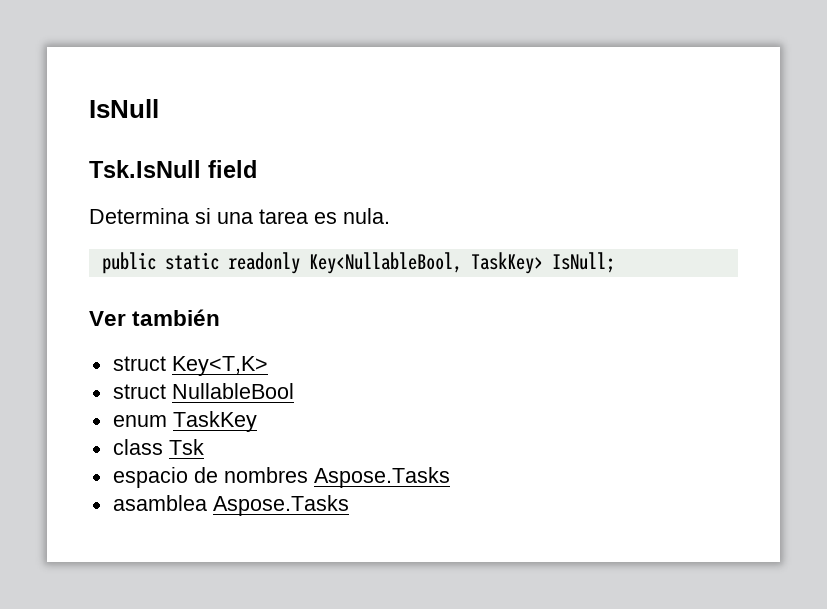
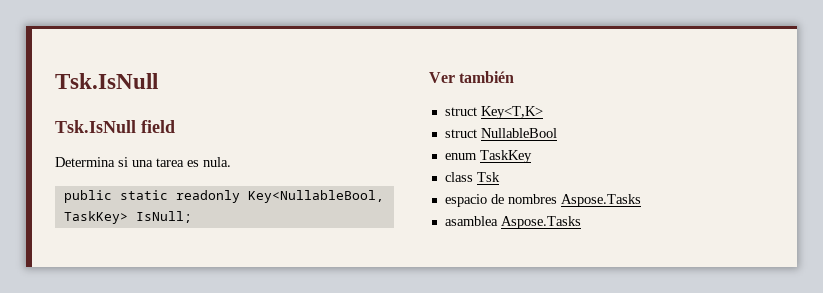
[89,99,159,118] IsNull -> [55,73,158,89] Tsk.IsNull

